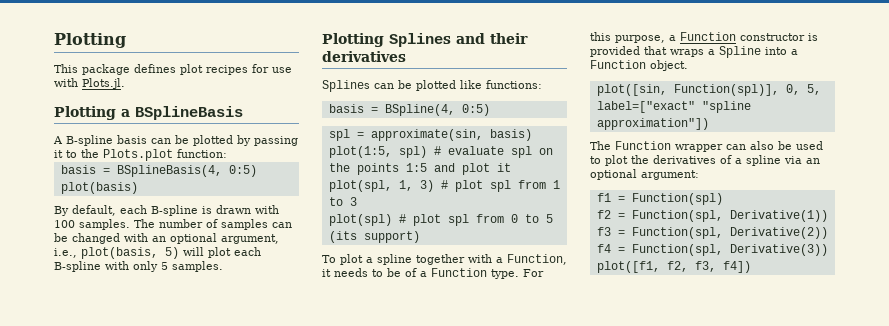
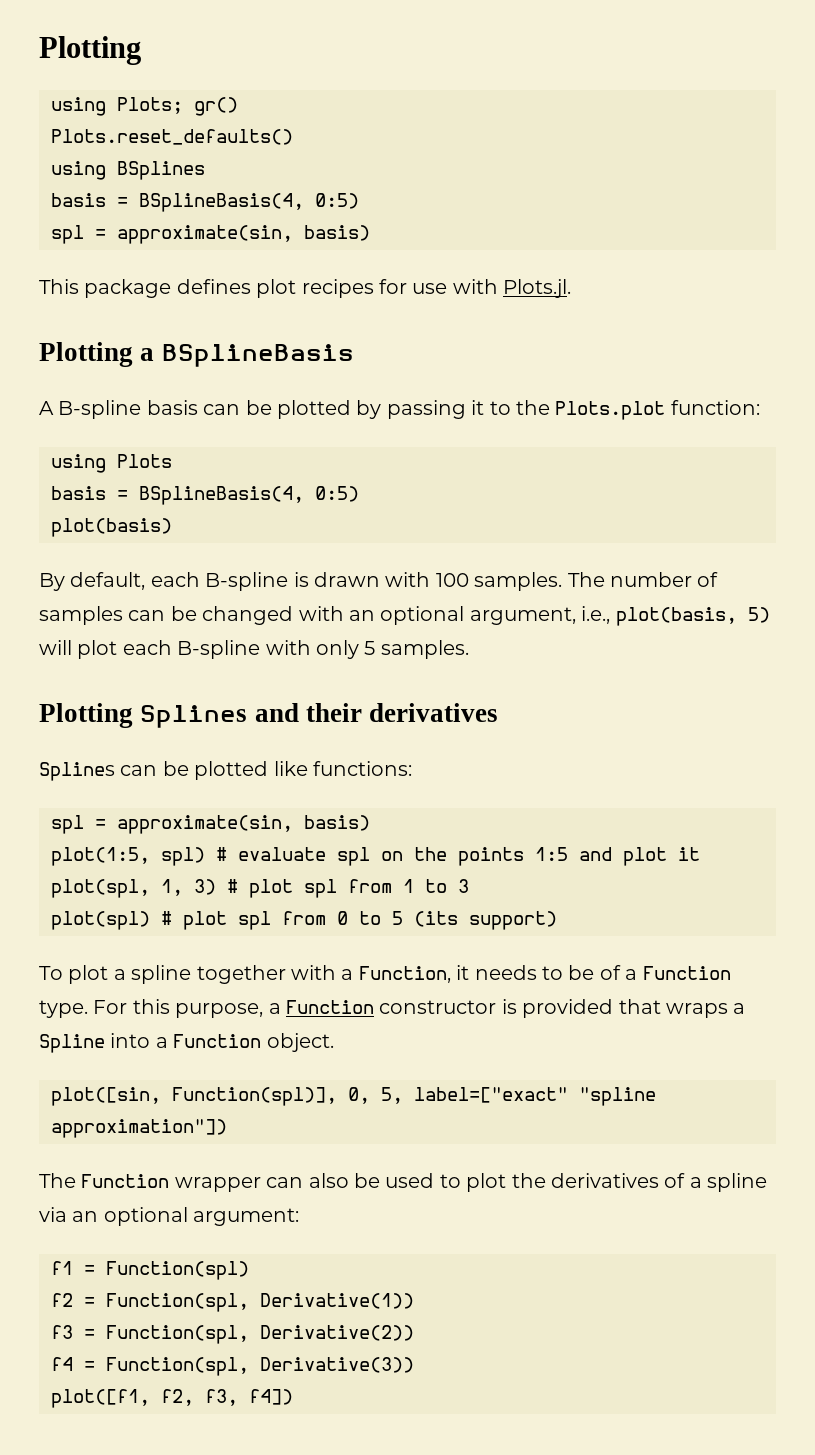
[54,33,126,48] Plotting -> [39,36,141,65] [51,97,238,116] [51,129,293,145] [51,161,205,180] [51,193,359,212] [51,225,370,244] Plotting // using Plots; gr() // Plots.reset_defaults() // using BSplines // basis = BSplineBasis(4, 0:5) // spl = approximate(sin, basis)
(227, 153) none -> [51,454,172,473] // using Plots
[328,104,490,116] // basis = BSpline(4, 0:5) -> (412, 768) none

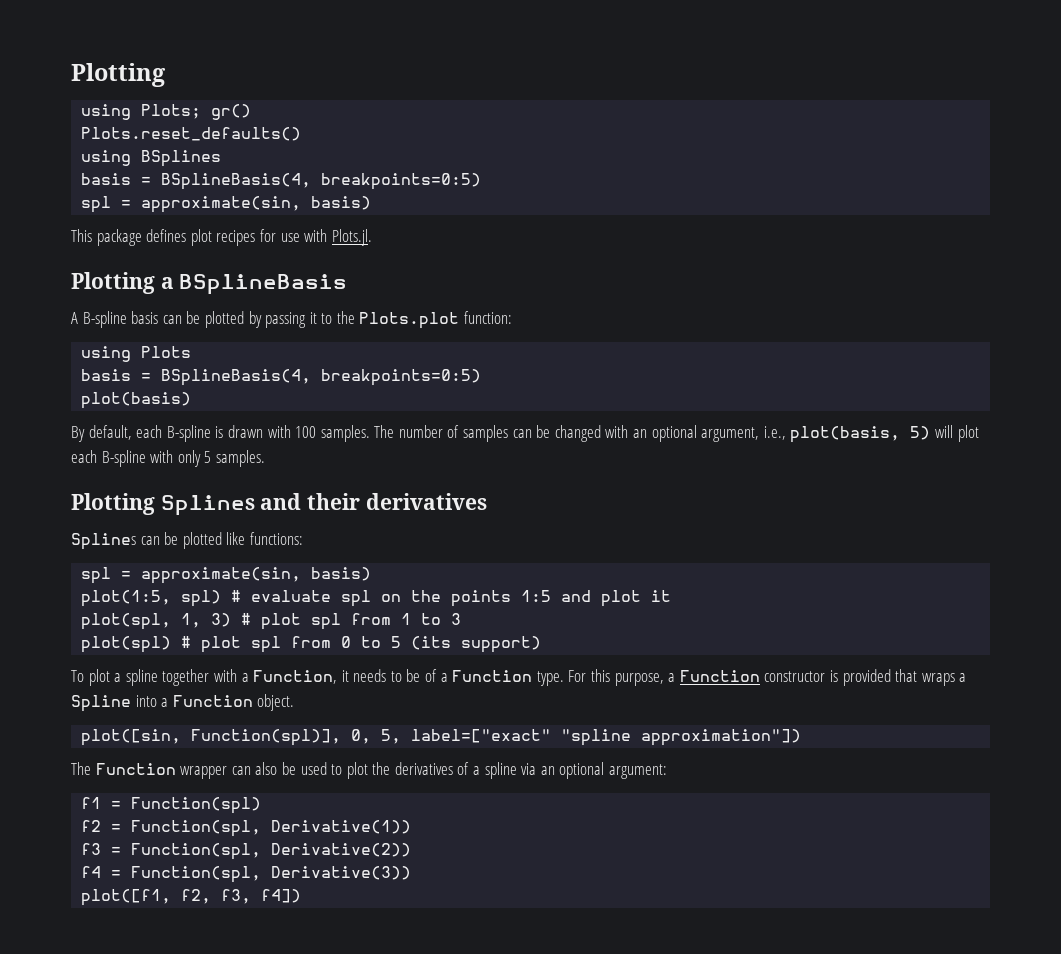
[315,193,359,209] 0:5) -> [321,173,482,190] breakpoints=0:5)
[315,486,359,502] 0:5) -> [321,369,482,386] breakpoints=0:5)

